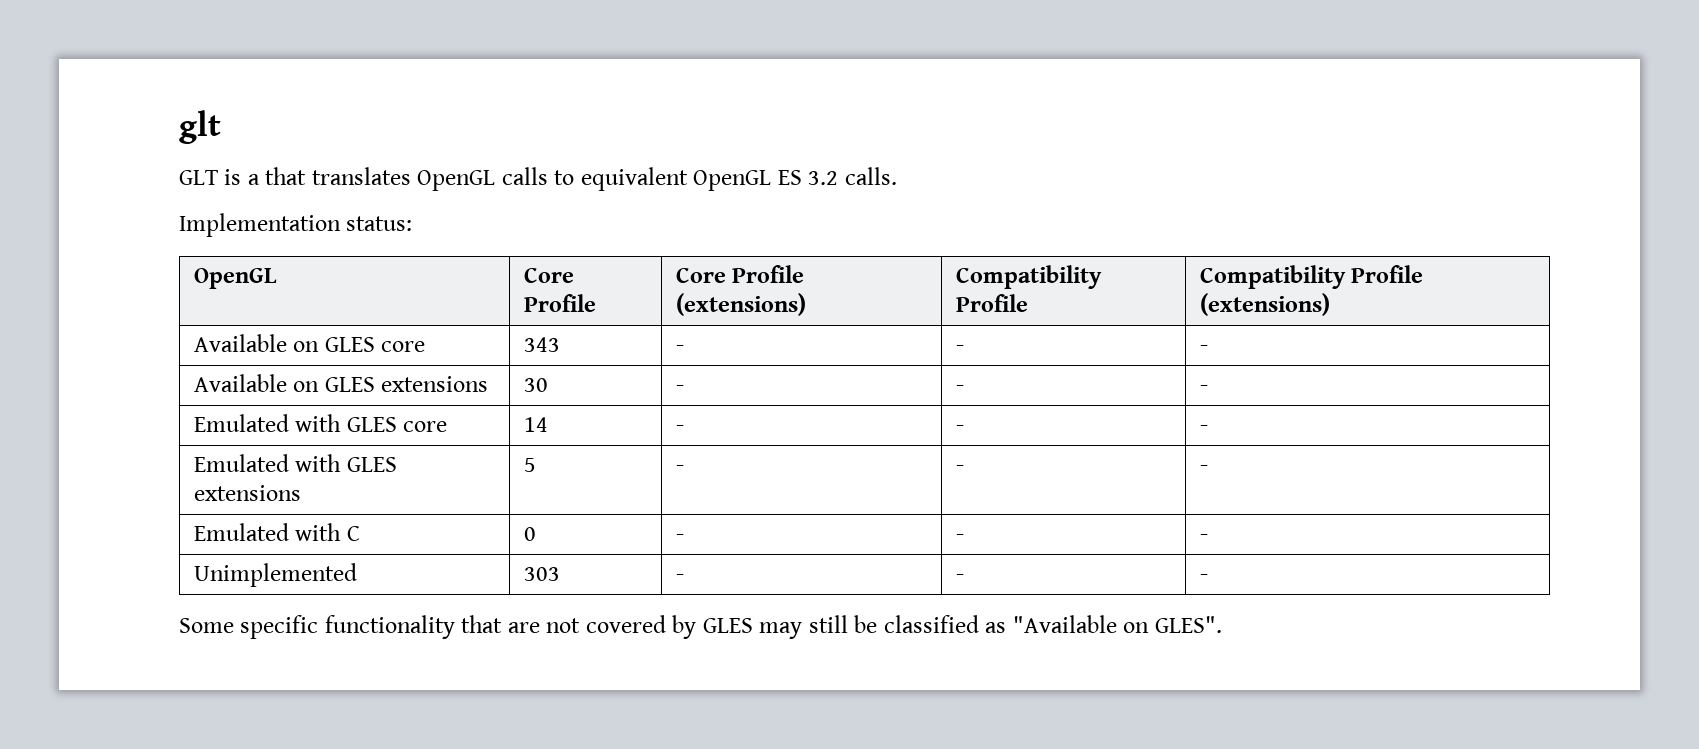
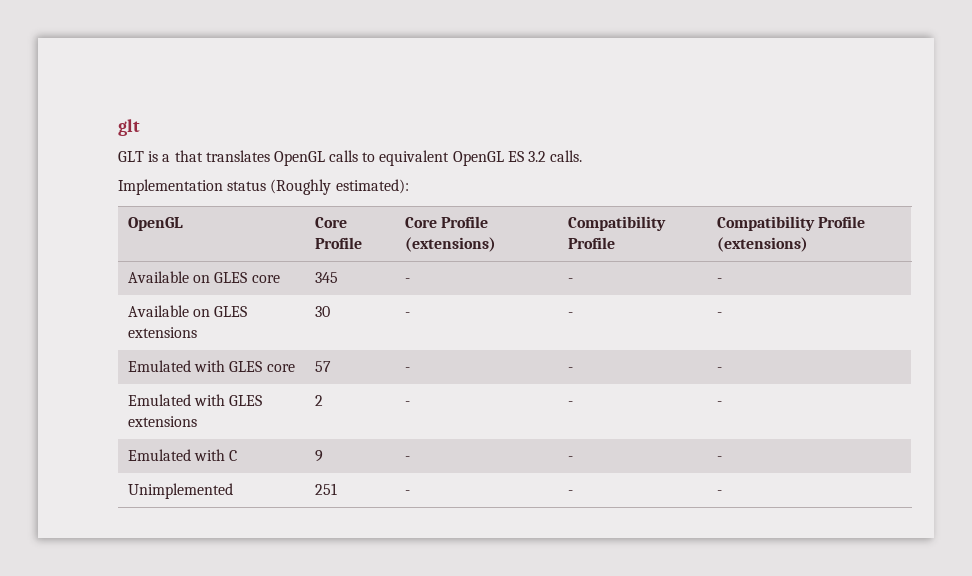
[346,216,413,231] status: -> [227,179,409,195] status (Roughly estimated):
[523,337,560,352] 343 -> [315,272,339,283] 345
[523,417,548,432] 14 -> [315,361,332,372] 57
[523,458,536,472] 5 -> [315,395,324,406] 2
[523,527,536,541] 0 -> [315,450,324,462] 9
[523,567,560,581] [675,574,684,581] [955,574,964,581] [1199,574,1208,581] [179,615,1222,639] 303 | - | - | - // Some specific functionality that are not covered by GLES may still be classified as "Available on GLES". -> [315,483,338,495] [405,490,411,495] [568,490,574,495] [717,490,723,495] 251 | - | - | -

